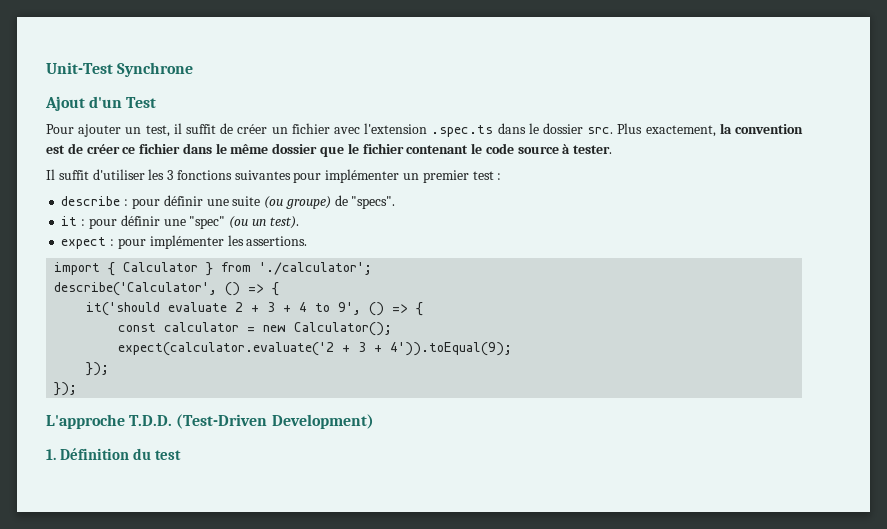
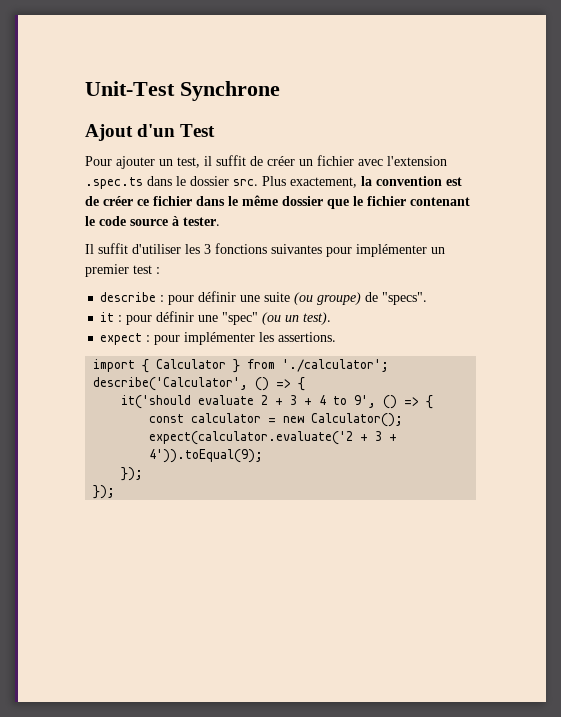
[46,414,374,429] [46,448,181,460] // L'approche T.D.D. (Test-Driven Development) // 1. Définition du test -> (116, 492) none

